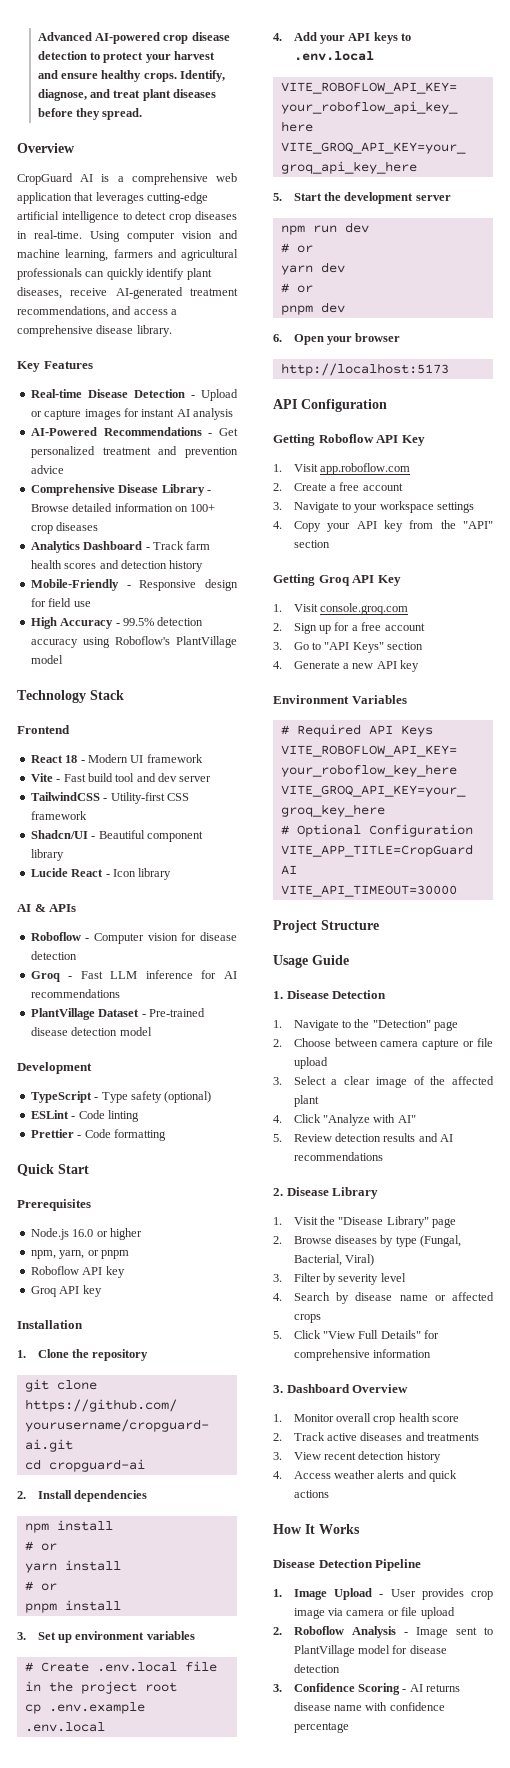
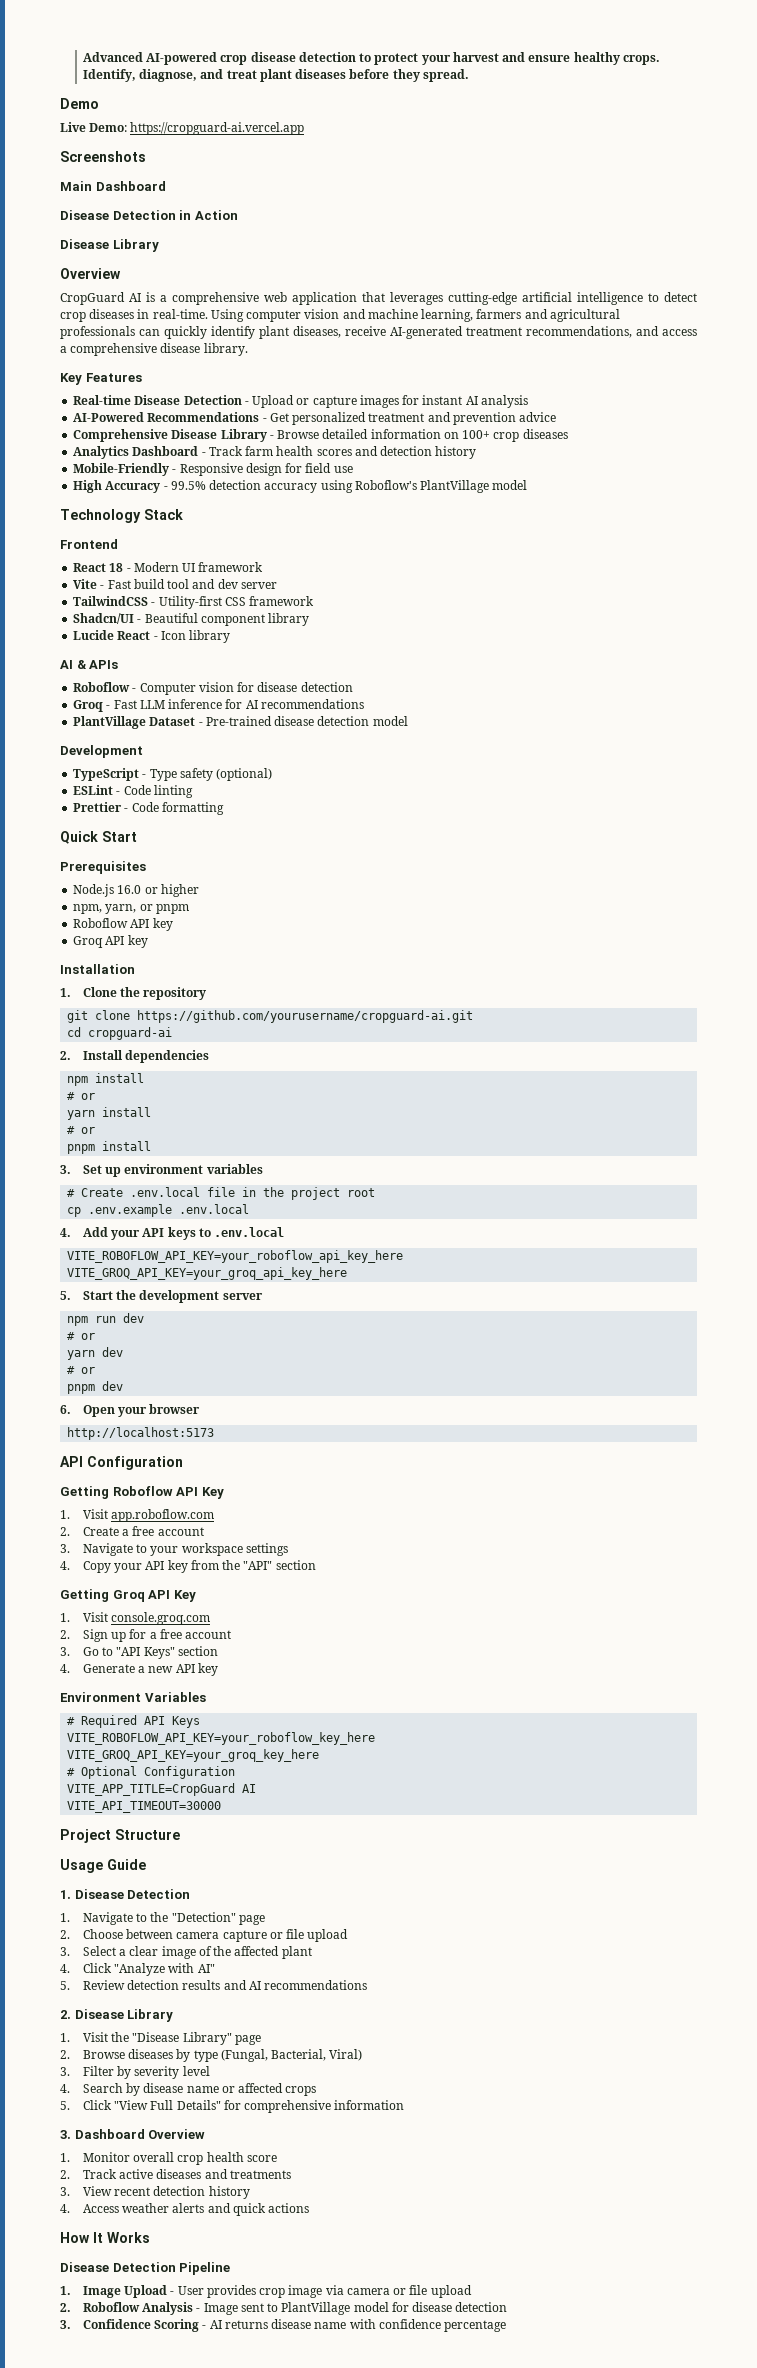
(143, 114) none -> [60,98,99,109] [60,122,305,135] [60,151,146,162] [60,181,166,191] [60,210,238,220] [60,239,159,252] // Demo // Live Demo: https://cropguard-ai.vercel.app // Screenshots // Main Dashboard // Disease Detection in Action // Disease Library

